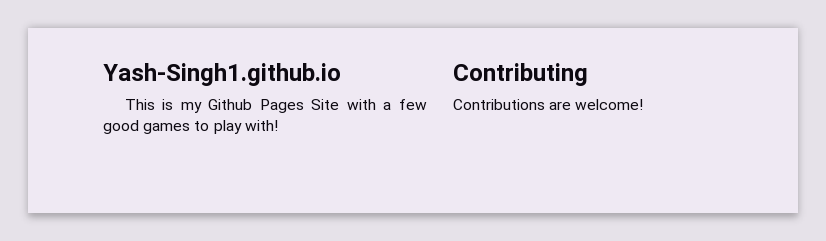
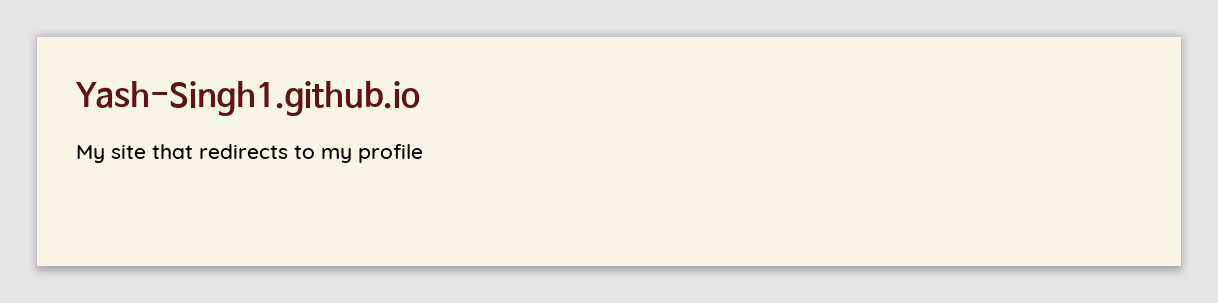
[124,99,427,113] [103,120,278,134] [453,63,588,86] [453,99,644,110] This is my Github Pages Site with a few good games to play with! // Contributing // Contributions are welcome! -> [76,144,423,163] My site that redirects to my profile

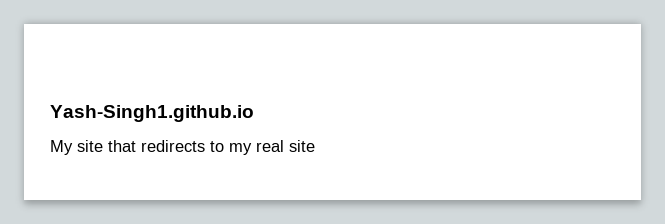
[358,144,423,163] profile -> [256,140,315,152] real site

